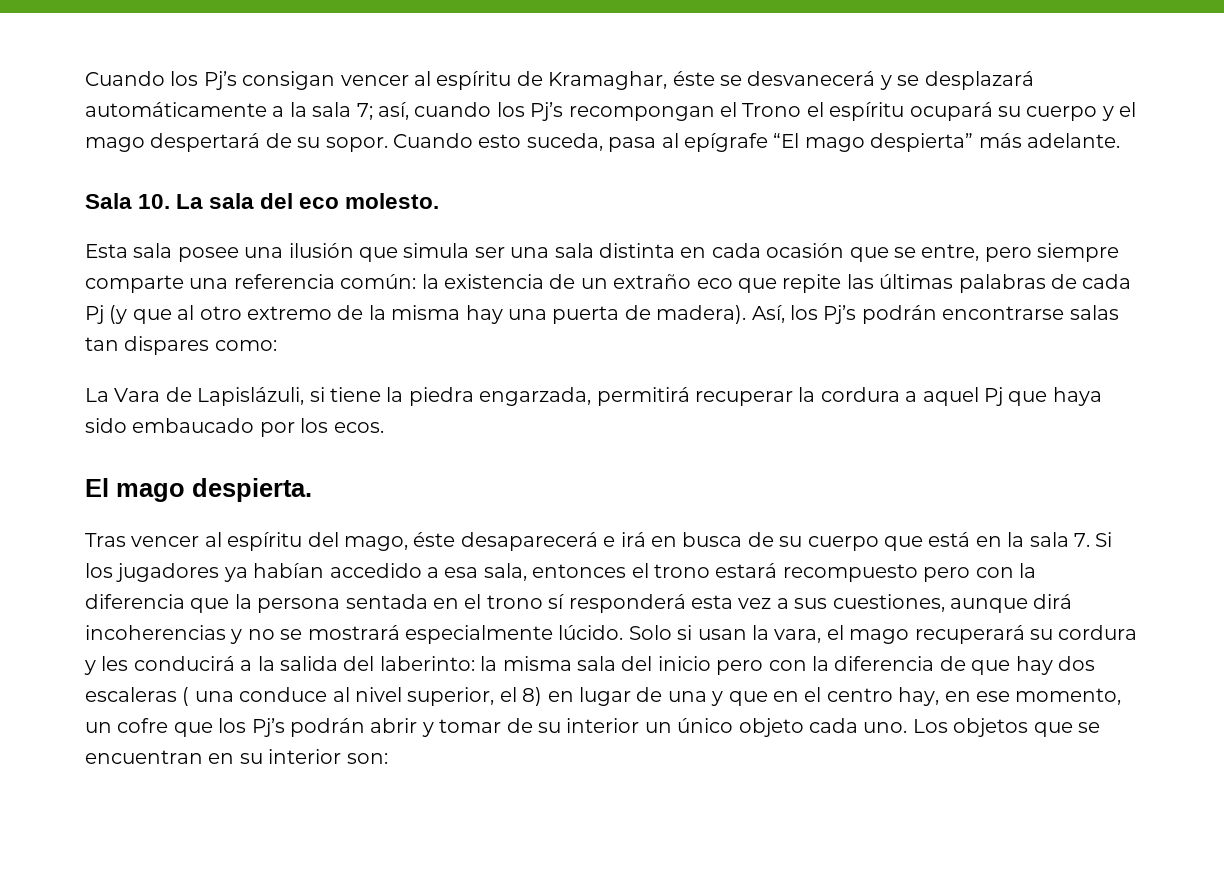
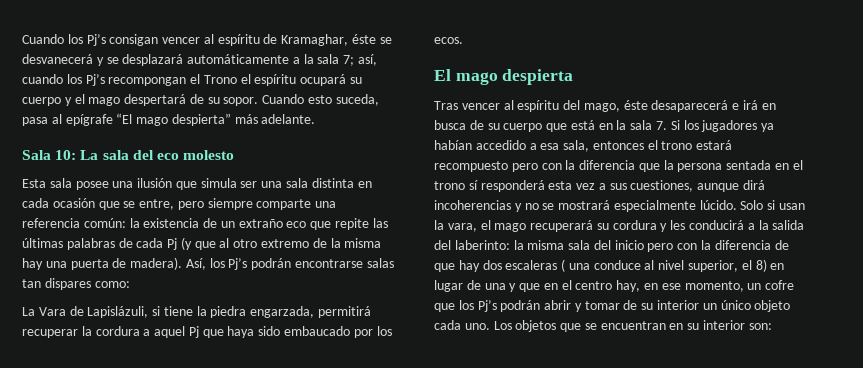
[138,194,171,209] 10. -> [55,150,77,160] 10:
[345,193,440,209] molesto. -> [183,150,235,160] molesto
[192,478,312,502] despierta. -> [502,69,574,85] despierta

